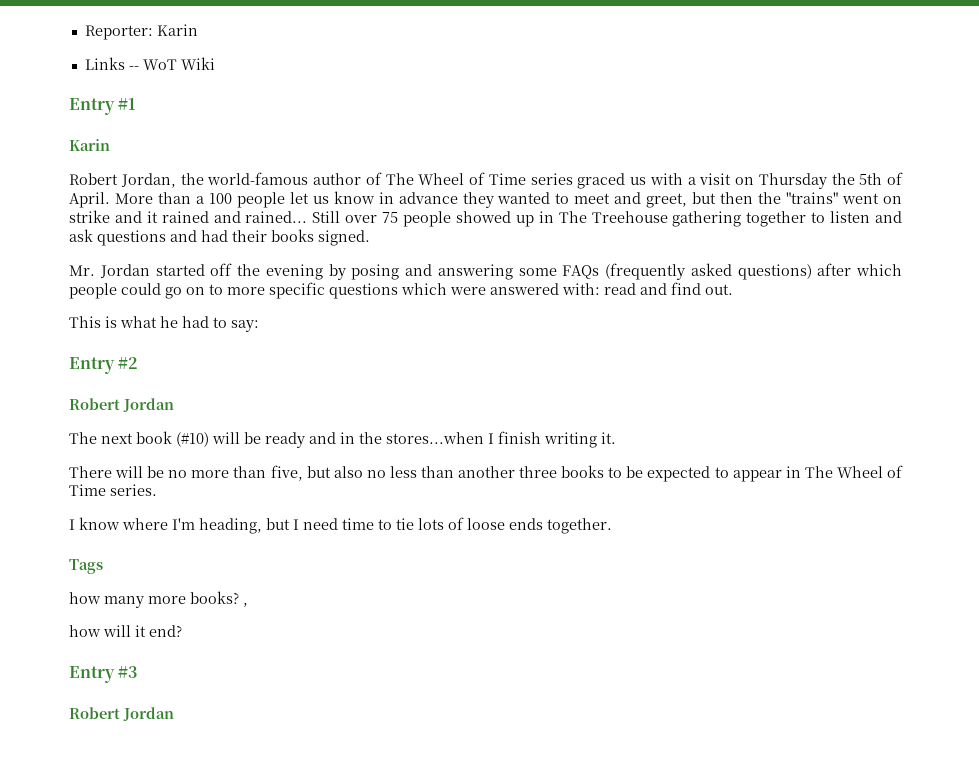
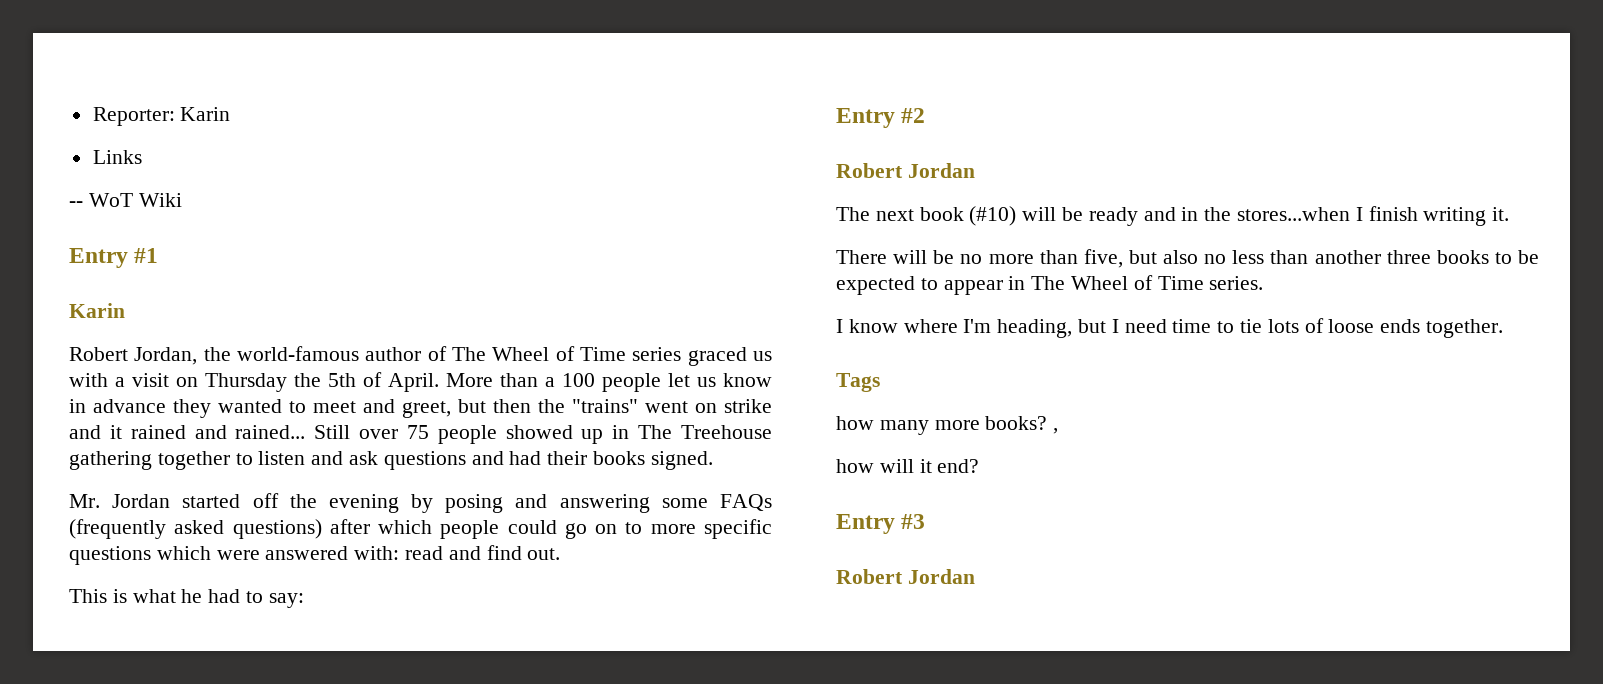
(125, 63) none -> (142, 157) //

